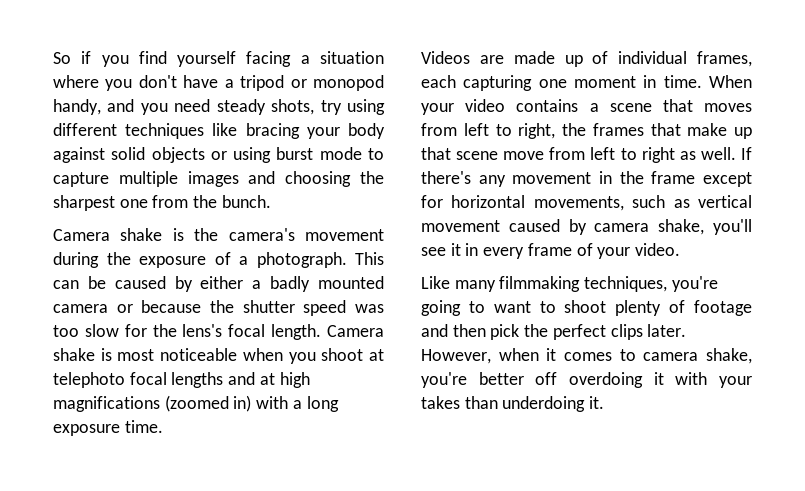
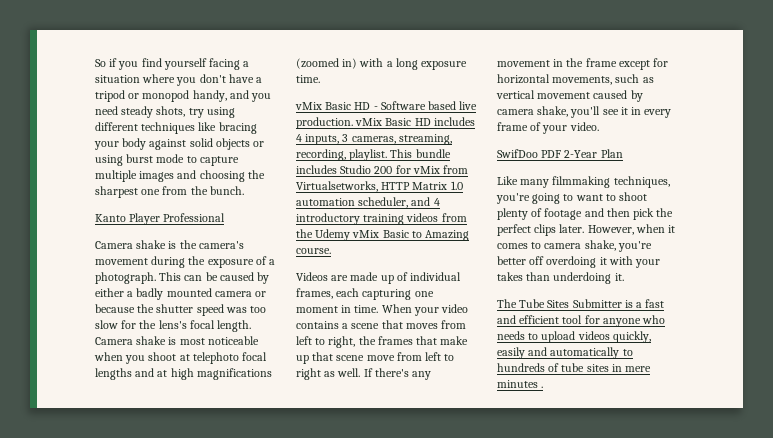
(271, 201) none -> [95,213,226,225] // Kanto Player Professional
(163, 426) none -> [295,101,478,110] [296,117,475,129] [296,134,452,145] [296,149,451,161] [296,165,469,174] [296,181,463,192] [296,197,440,208] [296,213,467,225] [296,229,470,241] [296,248,331,254] // vMix Basic HD - Software based live production. vMix Basic HD includes 4 inputs, 3 cameras, streaming, recording, playlist. This bundle includes Studio 200 for vMix from Virtualsetworks, HTTP Matrix 1.0 automation scheduler, and 4 introductory training videos from the Udemy vMix Basic to Amazing course.
(681, 249) none -> [497,149,623,158] // SwifDoo PDF 2-Year Plan
(605, 402) none -> [497,299,665,308] [497,315,666,327] [497,331,651,343] [497,347,633,359] [497,363,652,372] [497,380,544,388] // The Tube Sites Submitter is a fast and efficient tool for anyone who needs to upload videos quickly, easily and automatically to hundreds of tube sites in mere minutes .

